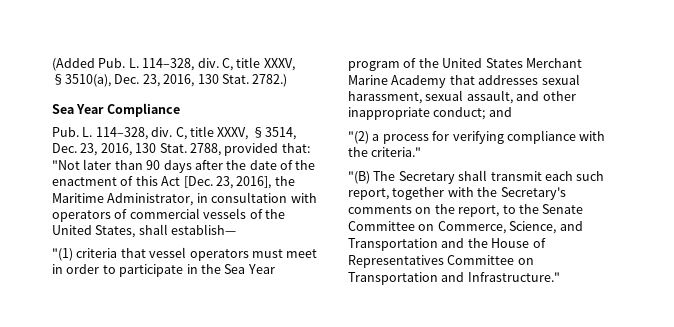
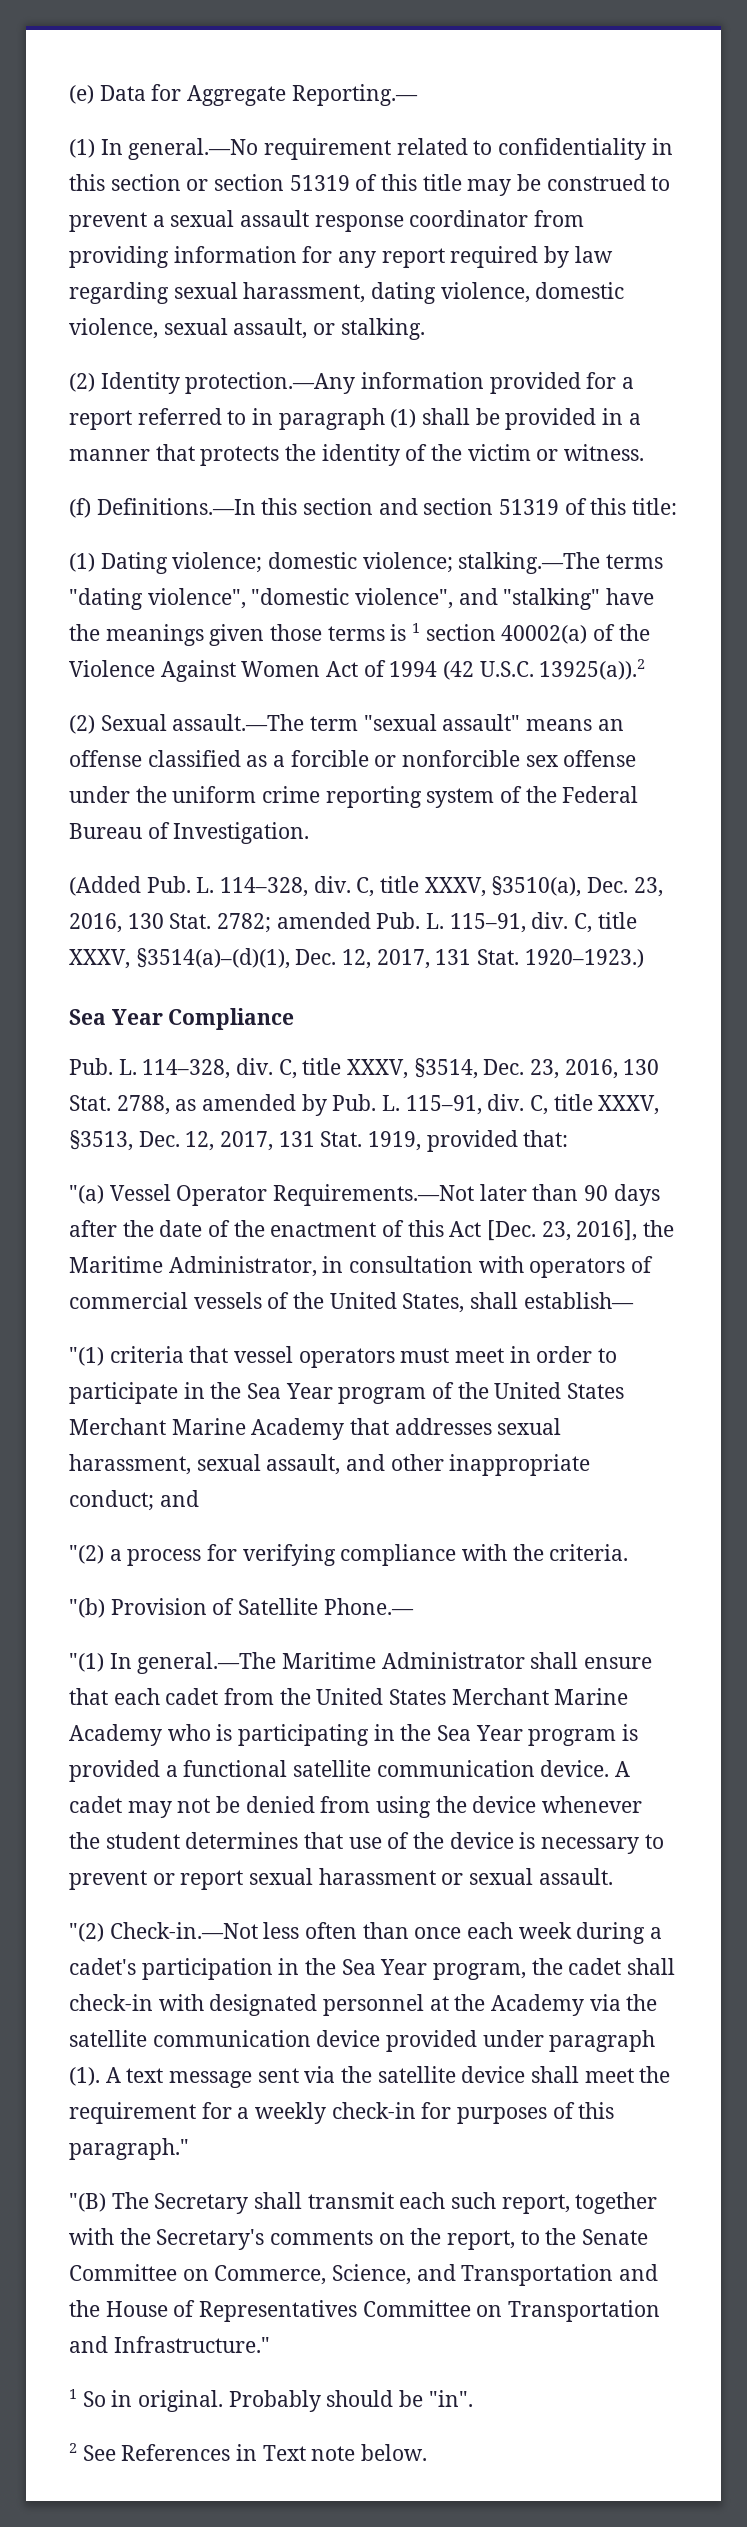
(52, 64) none -> [69,84,418,106] [69,138,673,160] [69,174,671,196] [69,210,585,232] [69,246,613,268] [69,282,625,304] [69,318,425,340] [69,372,635,394] [69,408,641,430] [69,444,645,466] [69,498,678,518] [69,552,664,574] [69,588,655,610] [69,623,650,646] [69,659,646,682] [69,714,624,734] [69,750,637,767] [69,786,639,808] [69,822,310,844] (e) Data for Aggregate Reporting.— // (1) In general.—No requirement related to confidentiality in this section or section 51319 of this title may be construed to prevent a sexual assault response coordinator from providing information for any report required by law regarding sexual harassment, dating violence, domestic violence, sexual assault, or stalking. // (2) Identity protection.—Any information provided for a report referred to in paragraph (1) shall be provided in a manner that protects the identity of the victim or witness. // (f) Definitions.—In this section and section 51319 of this title: // (1) Dating violence; domestic violence; stalking.—The terms "dating violence", "domestic violence", and "stalking" have the meanings given those terms is 1 section 40002(a) of the Violence Against Women Act of 1994 (42 U.S.C. 13925(a)).2 // (2) Sexual assault.—The term "sexual assault" means an offense classified as a forcible or nonforcible sex offense under the uniform crime reporting system of the Federal Bureau of Investigation. //
[252,74,288,87] 2782.) -> [217,912,637,933] [69,948,644,969] 2782; amended Pub. L. 115–91, div. C, title XXXV, §3514(a)–(d)(1), Dec. 12, 2017, 131 Stat. 1920–1923.)
[224,143,310,156] [52,160,80,170] provided that: "Not -> [175,1094,660,1116] [69,1130,569,1152] [69,1184,475,1206] as amended by Pub. L. 115–91, div. C, title XXXV, §3513, Dec. 12, 2017, 131 Stat. 1919, provided that: // "(a) Vessel Operator Requirements.—Not
[371,147,422,157] criteria." -> [549,1544,629,1561] [69,1598,414,1618] [69,1652,653,1674] [69,1688,629,1705] [69,1724,639,1746] [69,1760,631,1782] [69,1796,643,1818] [69,1832,664,1854] [69,1868,613,1890] [69,1922,663,1944] [69,1958,676,1980] [69,1994,658,2016] [69,2030,656,2052] [69,2066,671,2088] [69,2102,615,2124] [69,2138,189,2160] criteria. // "(b) Provision of Satellite Phone.— // "(1) In general.—The Maritime Administrator shall ensure that each cadet from the United States Merchant Marine Academy who is participating in the Sea Year program is provided a functional satellite communication device. A cadet may not be denied from using the device whenever the student determines that use of the device is necessary to prevent or report sexual harassment or sexual assault. // "(2) Check-in.—Not less often than once each week during a cadet's participation in the Sea Year program, the cadet shall check-in with designated personnel at the Academy via the satellite communication device provided under paragraph (1). A text message sent via the satellite device shall meet the requirement for a weekly check-in for purposes of this paragraph."
(560, 277) none -> [69,2389,473,2412] [69,2443,428,2461] // 1 So in original. Probably should be "in". // 2 See References in Text note below.

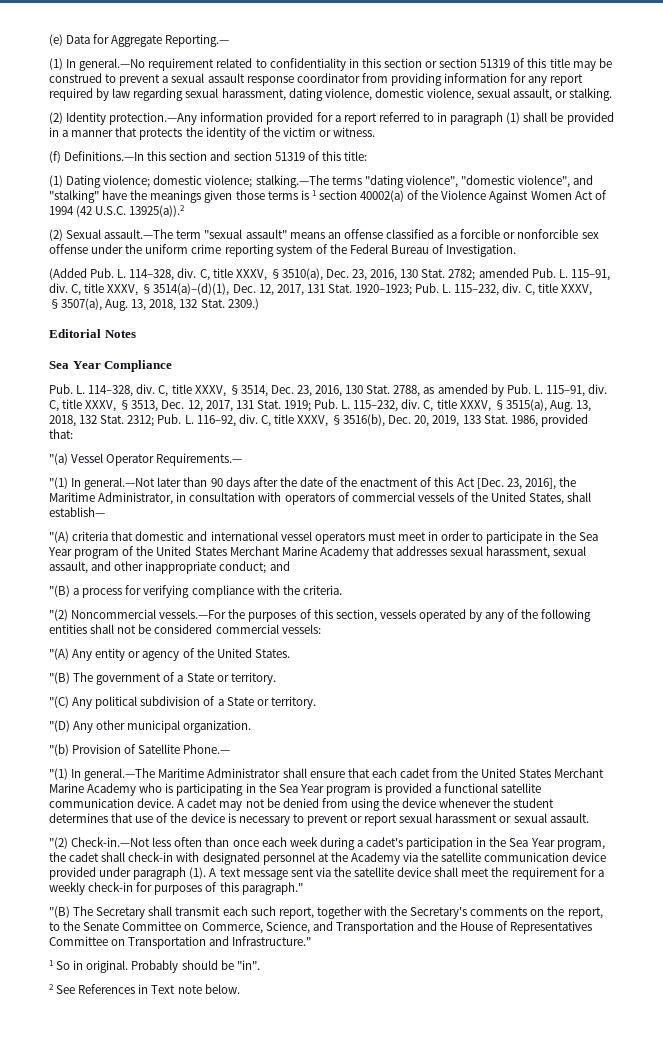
[524,949,644,968] 1920–1923.) -> [355,283,592,296] [49,298,259,311] [49,329,136,338] 1920–1923; Pub. L. 115–232, div. C, title XXXV, §3507(a), Aug. 13, 2018, 132 Stat. 2309.) // Editorial Notes
[368,1131,422,1151] 1919, -> [283,399,591,412] [49,414,538,427] 1919; Pub. L. 115–232, div. C, title XXXV, §3515(a), Aug. 13, 2018, 132 Stat. 2312; Pub. L. 116–92, div. C, title XXXV, §3516(b), Dec. 20, 2019, 133 Stat. 1986,
[273,1184,475,1206] Requirements.—Not -> [156,453,243,466] [49,477,156,490] Requirements.— // "(1) In general.—Not
[69,1347,104,1366] "(1) -> [49,531,69,543] "(A)
(229, 1354) none -> [135,531,278,541] domestic and international
[69,1545,104,1564] "(2) -> [49,585,70,597] "(B)
(629, 1552) none -> [49,609,592,622] [49,624,321,634] [49,648,290,661] [49,672,276,685] [49,696,316,709] [49,720,252,733] // "(2) Noncommercial vessels.—For the purposes of this section, vessels operated by any of the following entities shall not be considered commercial vessels: // "(A) Any entity or agency of the United States. // "(B) The government of a State or territory. // "(C) Any political subdivision of a State or territory. // "(D) Any other municipal organization.

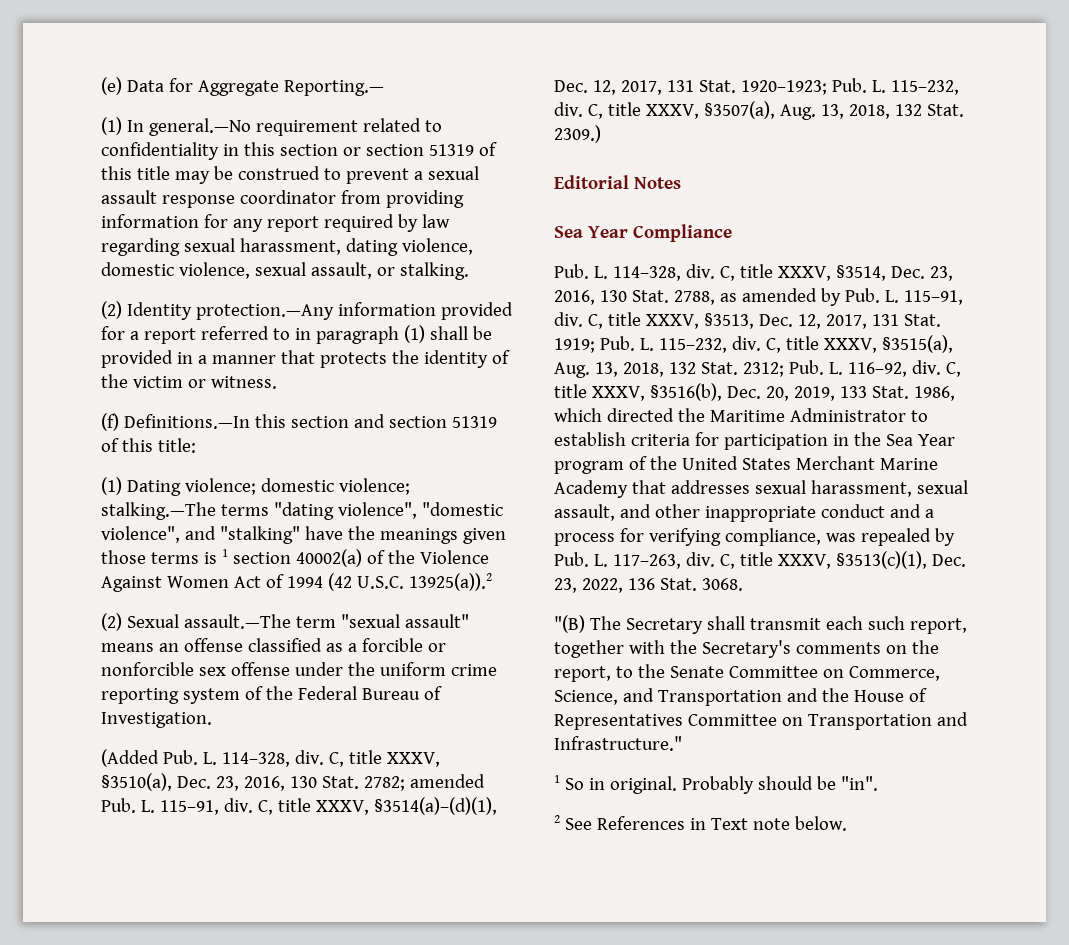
[540,414,588,427] [49,429,73,439] [49,453,243,466] [49,477,576,490] [49,492,592,505] [49,507,105,517] [49,531,543,544] provided that: // "(a) Vessel Operator Requirements.— // "(1) In general.—Not later than 90 days after the date of the enactment of this Act [Dec. 23, 2016], the Maritime Administrator, in consultation with operators of commercial vessels of the United States, shall establish— // "(A) criteria that domestic and international vessel operators must meet in order to participate -> [554,408,928,422] [554,432,828,450] which directed the Maritime Administrator to establish criteria for participation
[219,561,290,574] [49,585,70,597] conduct; and // "(B) -> [820,504,921,518] conduct and
[191,585,342,598] [49,609,592,622] [49,624,321,634] [49,648,290,661] [49,672,276,685] [49,696,316,709] [49,720,252,733] [49,744,231,756] [49,768,605,781] [49,783,542,796] [49,798,555,811] [49,813,589,826] [49,837,605,850] [49,852,607,865] [49,867,604,880] [49,882,303,895] compliance with the criteria. // "(2) Noncommercial vessels.—For the purposes of this section, vessels operated by any of the following entities shall not be considered commercial vessels: // "(A) Any entity or agency of the United States. // "(B) The government of a State or territory. // "(C) Any political subdivision of a State or territory. // "(D) Any other municipal organization. // "(b) Provision of Satellite Phone.— // "(1) In general.—The Maritime Administrator shall ensure that each cadet from the United States Merchant Marine Academy who is participating in the Sea Year program is provided a functional satellite communication device. A cadet may not be denied from using the device whenever the student determines that use of the device is necessary to prevent or report sexual harassment or sexual assault. // "(2) Check-in.—Not less often than once each week during a cadet's participation in the Sea Year program, the cadet shall check-in with designated personnel at the Academy via the satellite communication device provided under paragraph (1). A text message sent via the satellite device shall meet the requirement for a weekly check-in for purposes of this paragraph." -> [724,528,955,546] [554,551,966,569] [554,578,743,593] compliance, was repealed by Pub. L. 117–263, div. C, title XXXV, §3513(c)(1), Dec. 23, 2022, 136 Stat. 3068.

